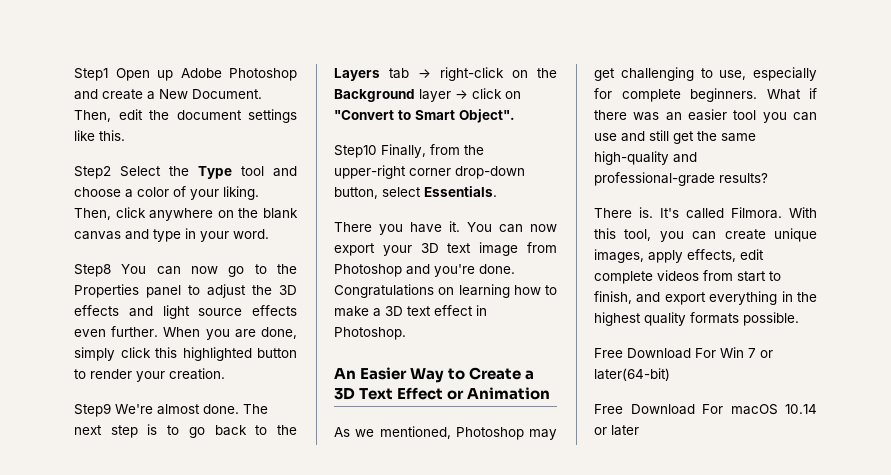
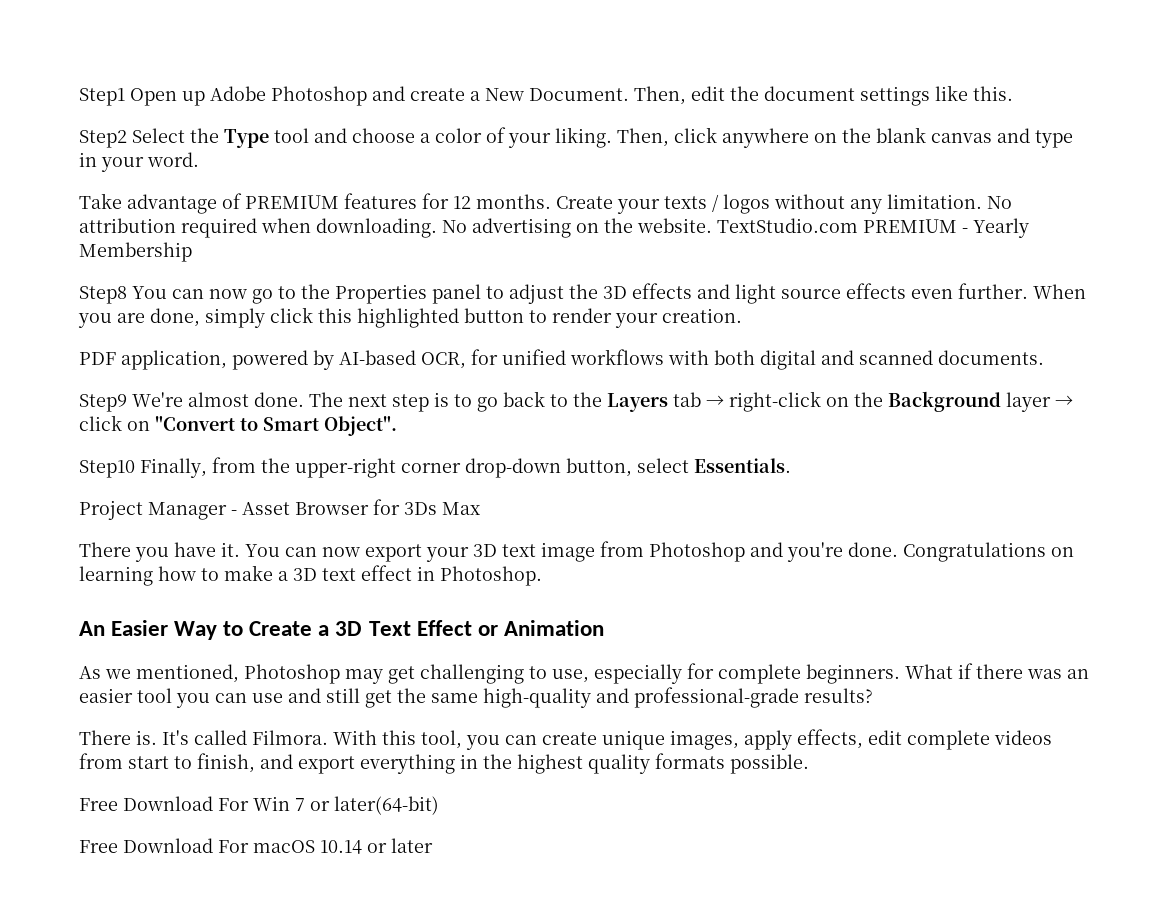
(269, 234) none -> [79,193,1012,214] [79,218,1029,238] [79,242,192,262] // Take advantage of PREMIUM features for 12 months. Create your texts / logos without any limitation. No attribution required when downloading. No advertising on the website. TextStudio.com PREMIUM - Yearly Membership
(225, 374) none -> [79,349,1044,370] // PDF application, powered by AI-based OCR, for unified workflows with both digital and scanned documents.
(497, 191) none -> [79,499,480,520] // Project Manager - Asset Browser for 3Ds Max

